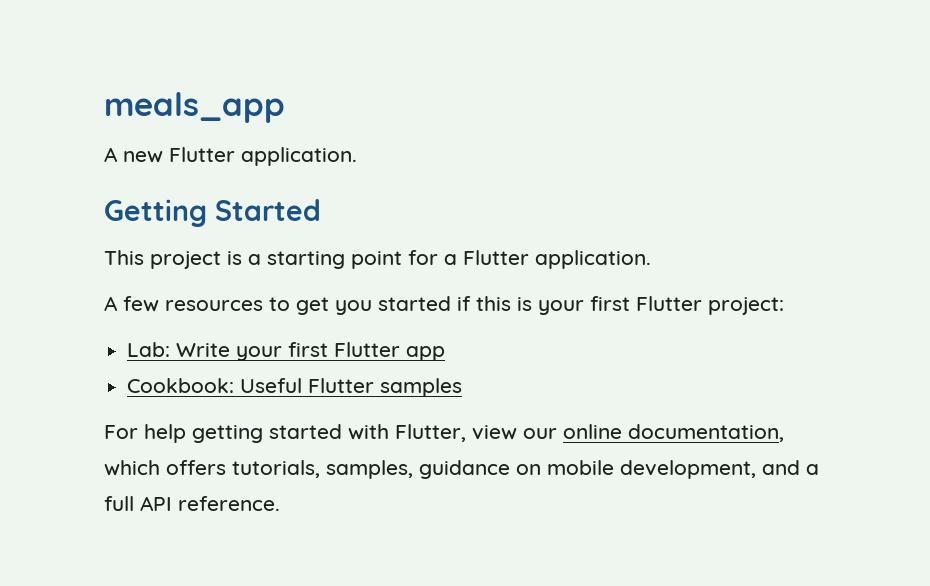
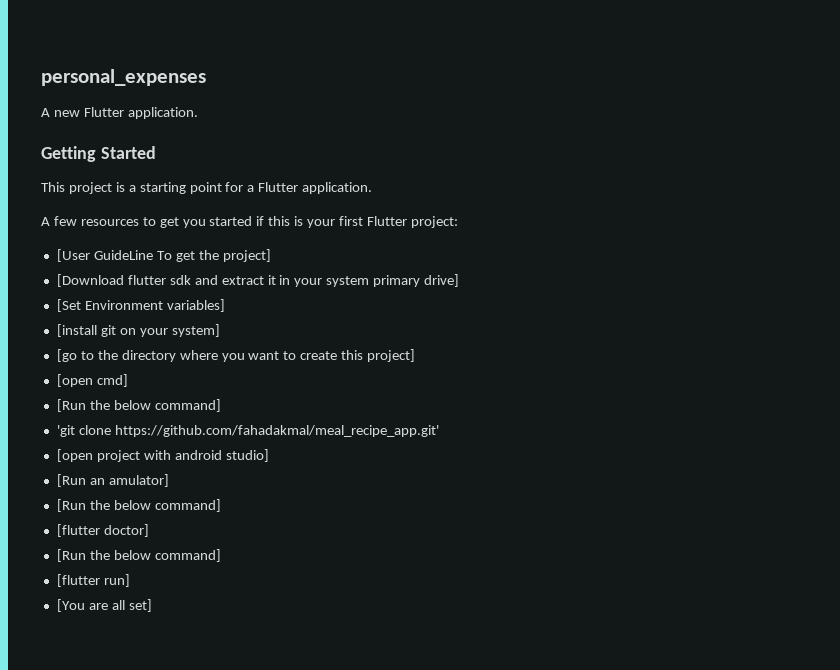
[104,92,285,123] meals_app -> [41,69,206,86] personal_expenses
[127,342,446,361] [127,378,463,397] [104,424,784,443] [104,460,819,479] [104,496,280,511] Lab: Write your first Flutter app // Cookbook: Useful Flutter samples // For help getting started with Flutter, view our online documentation, which offers tutorials, samples, guidance on mobile development, and a full API reference. -> [56,249,271,262] [56,274,460,287] [56,299,225,312] [56,324,220,337] [56,349,416,362] [56,374,128,387] [56,399,221,412] [56,425,439,437] [56,449,269,462] [56,474,169,487] [56,499,221,512] [56,524,149,537] [56,549,221,562] [56,574,130,587] [56,599,152,612] [User GuideLine To get the project] // [Download flutter sdk and extract it in your system primary drive] // [Set Environment variables] // [install git on your system] // [go to the directory where you want to create this project] // [open cmd] // [Run the below command] // 'git clone https://github.com/fahadakmal/meal_recipe_app.git' // [open project with android studio] // [Run an amulator] // [Run the below command] // [flutter doctor] // [Run the below command] // [flutter run] // [You are all set]

